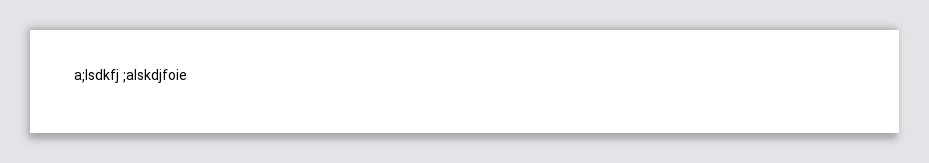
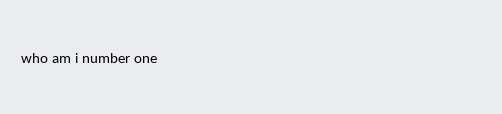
[74,69,187,83] a;lsdkfj ;alskdjfoie -> [21,53,157,63] who am i number one

